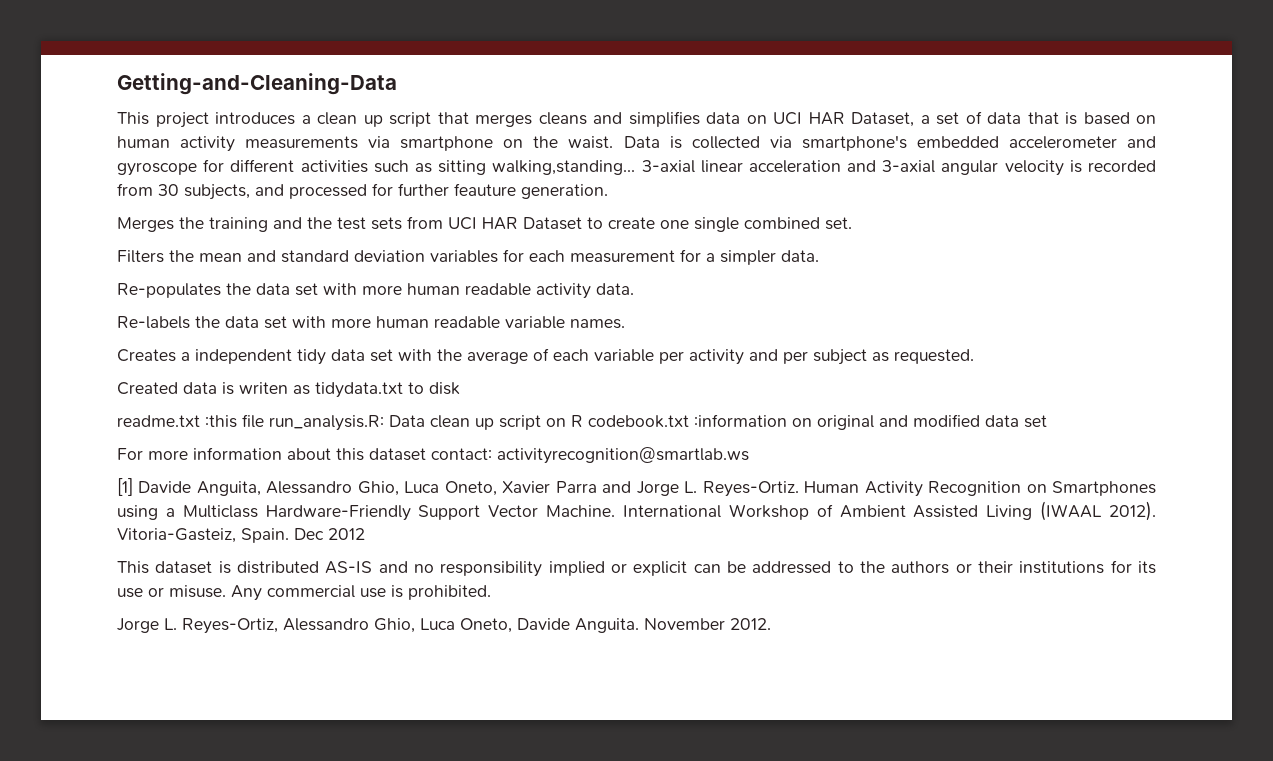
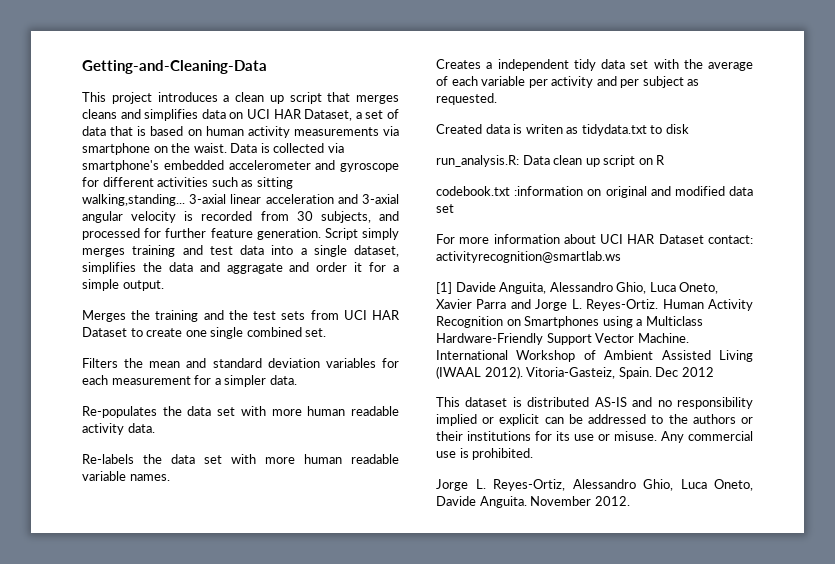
[454,183,516,196] feauture -> [210,228,253,238] feature
(608, 191) none -> [324,228,399,240] [82,245,399,257] [82,262,399,274] [82,279,164,291] Script simply merges training and test data into a single dataset, simplifies the data and aggragate and order it for a simple output.
[117,414,264,428] readme.txt :this file -> (689, 129) none
(583, 421) none -> (666, 160) //
[336,448,426,461] this dataset -> [600,234,704,244] UCI HAR Dataset

